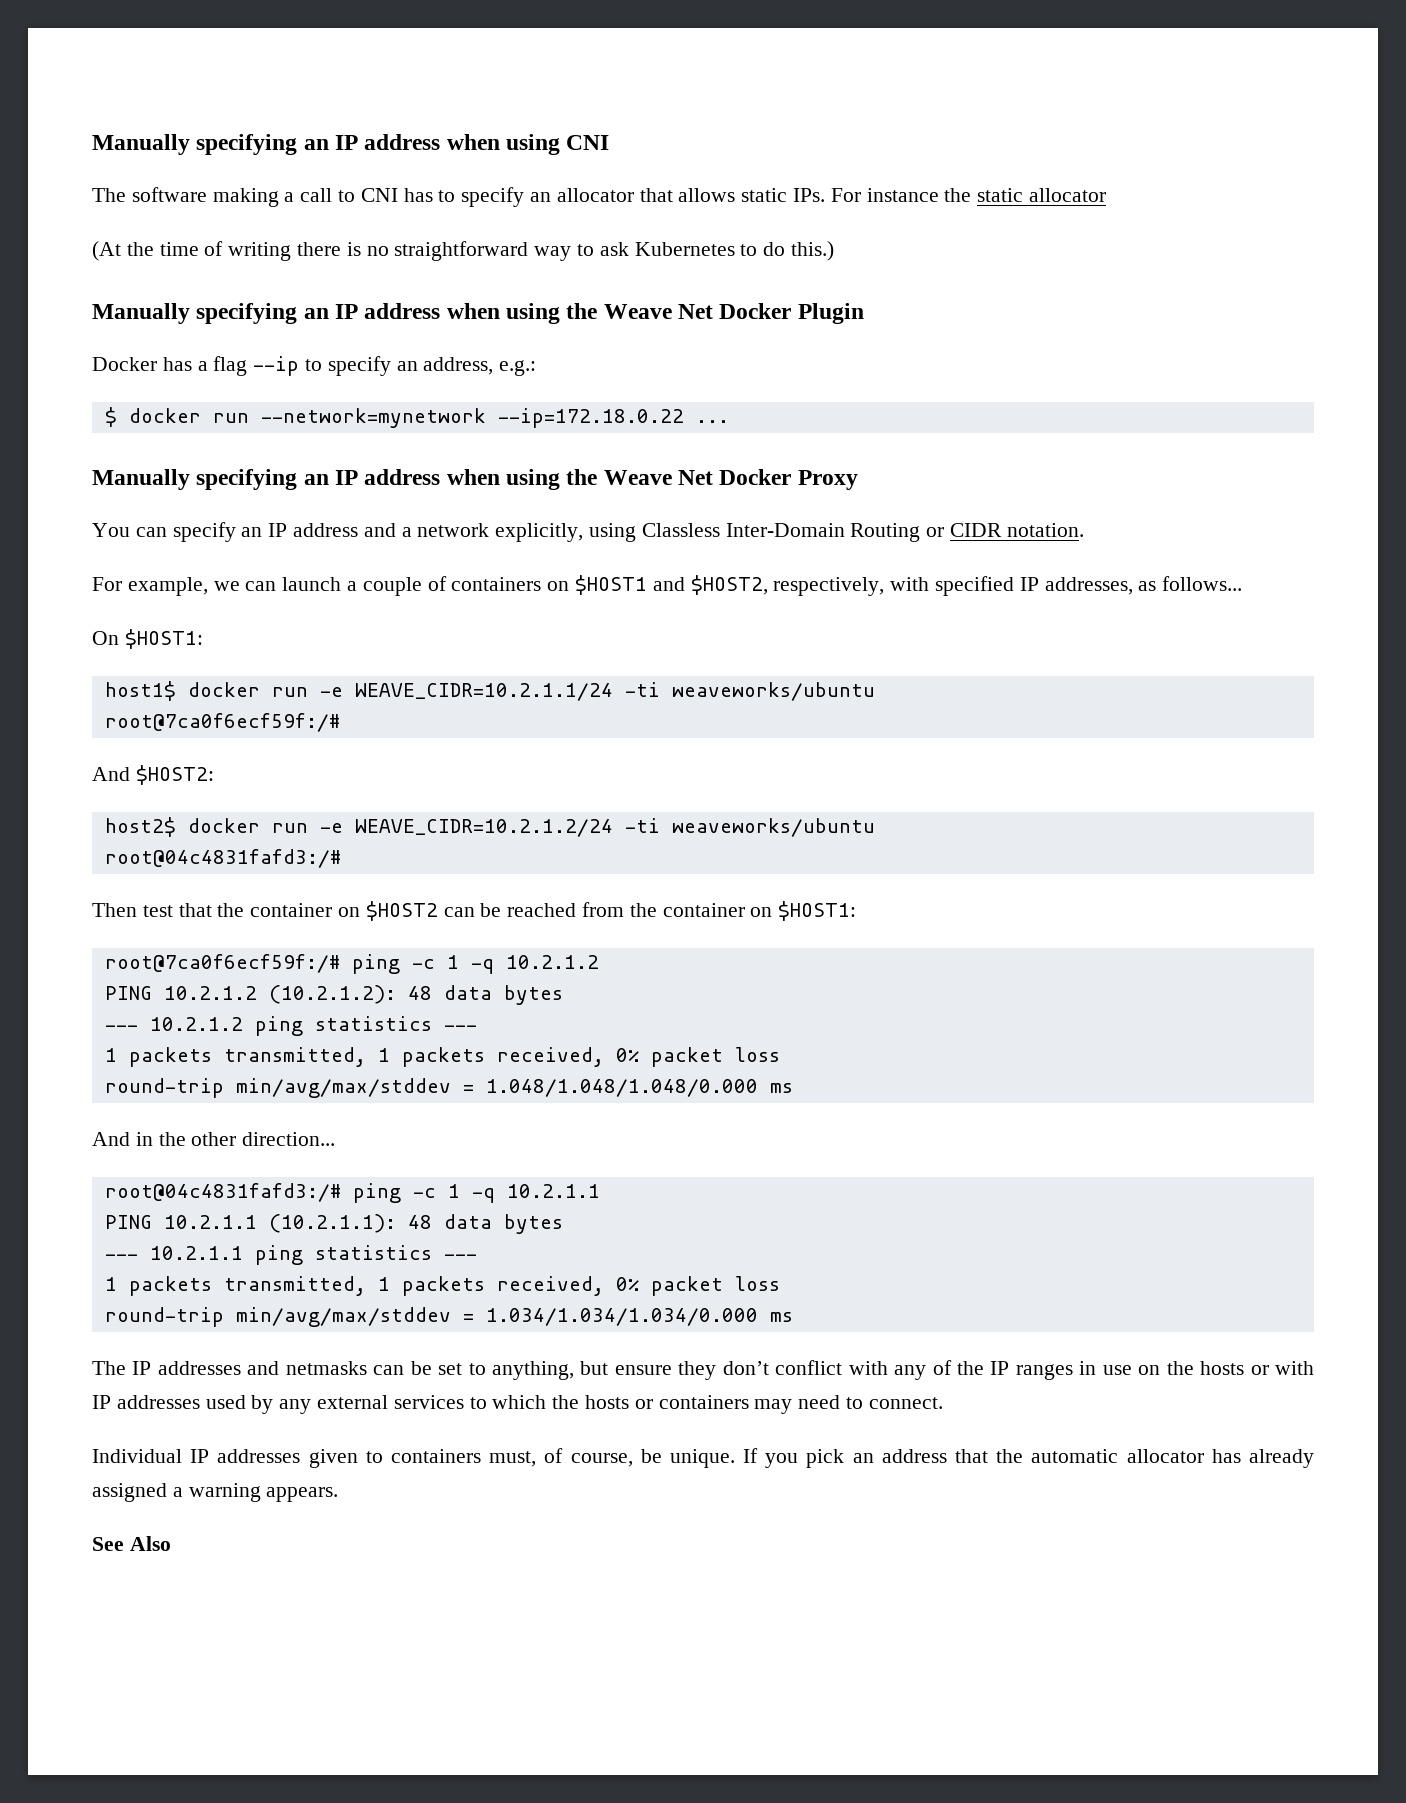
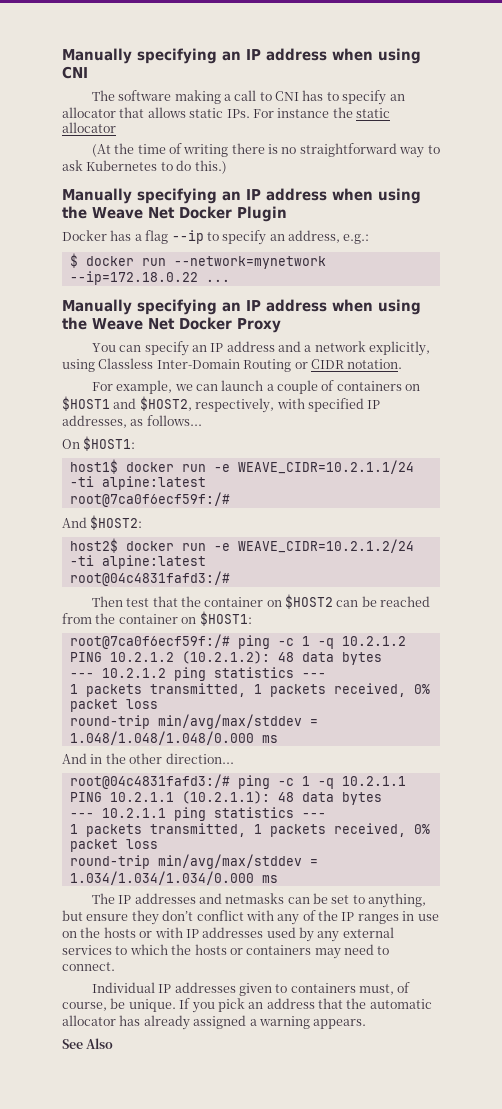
[671,682,875,701] weaveworks/ubuntu -> [101,476,206,490] alpine:latest
[671,818,875,837] weaveworks/ubuntu -> [101,555,206,569] alpine:latest

